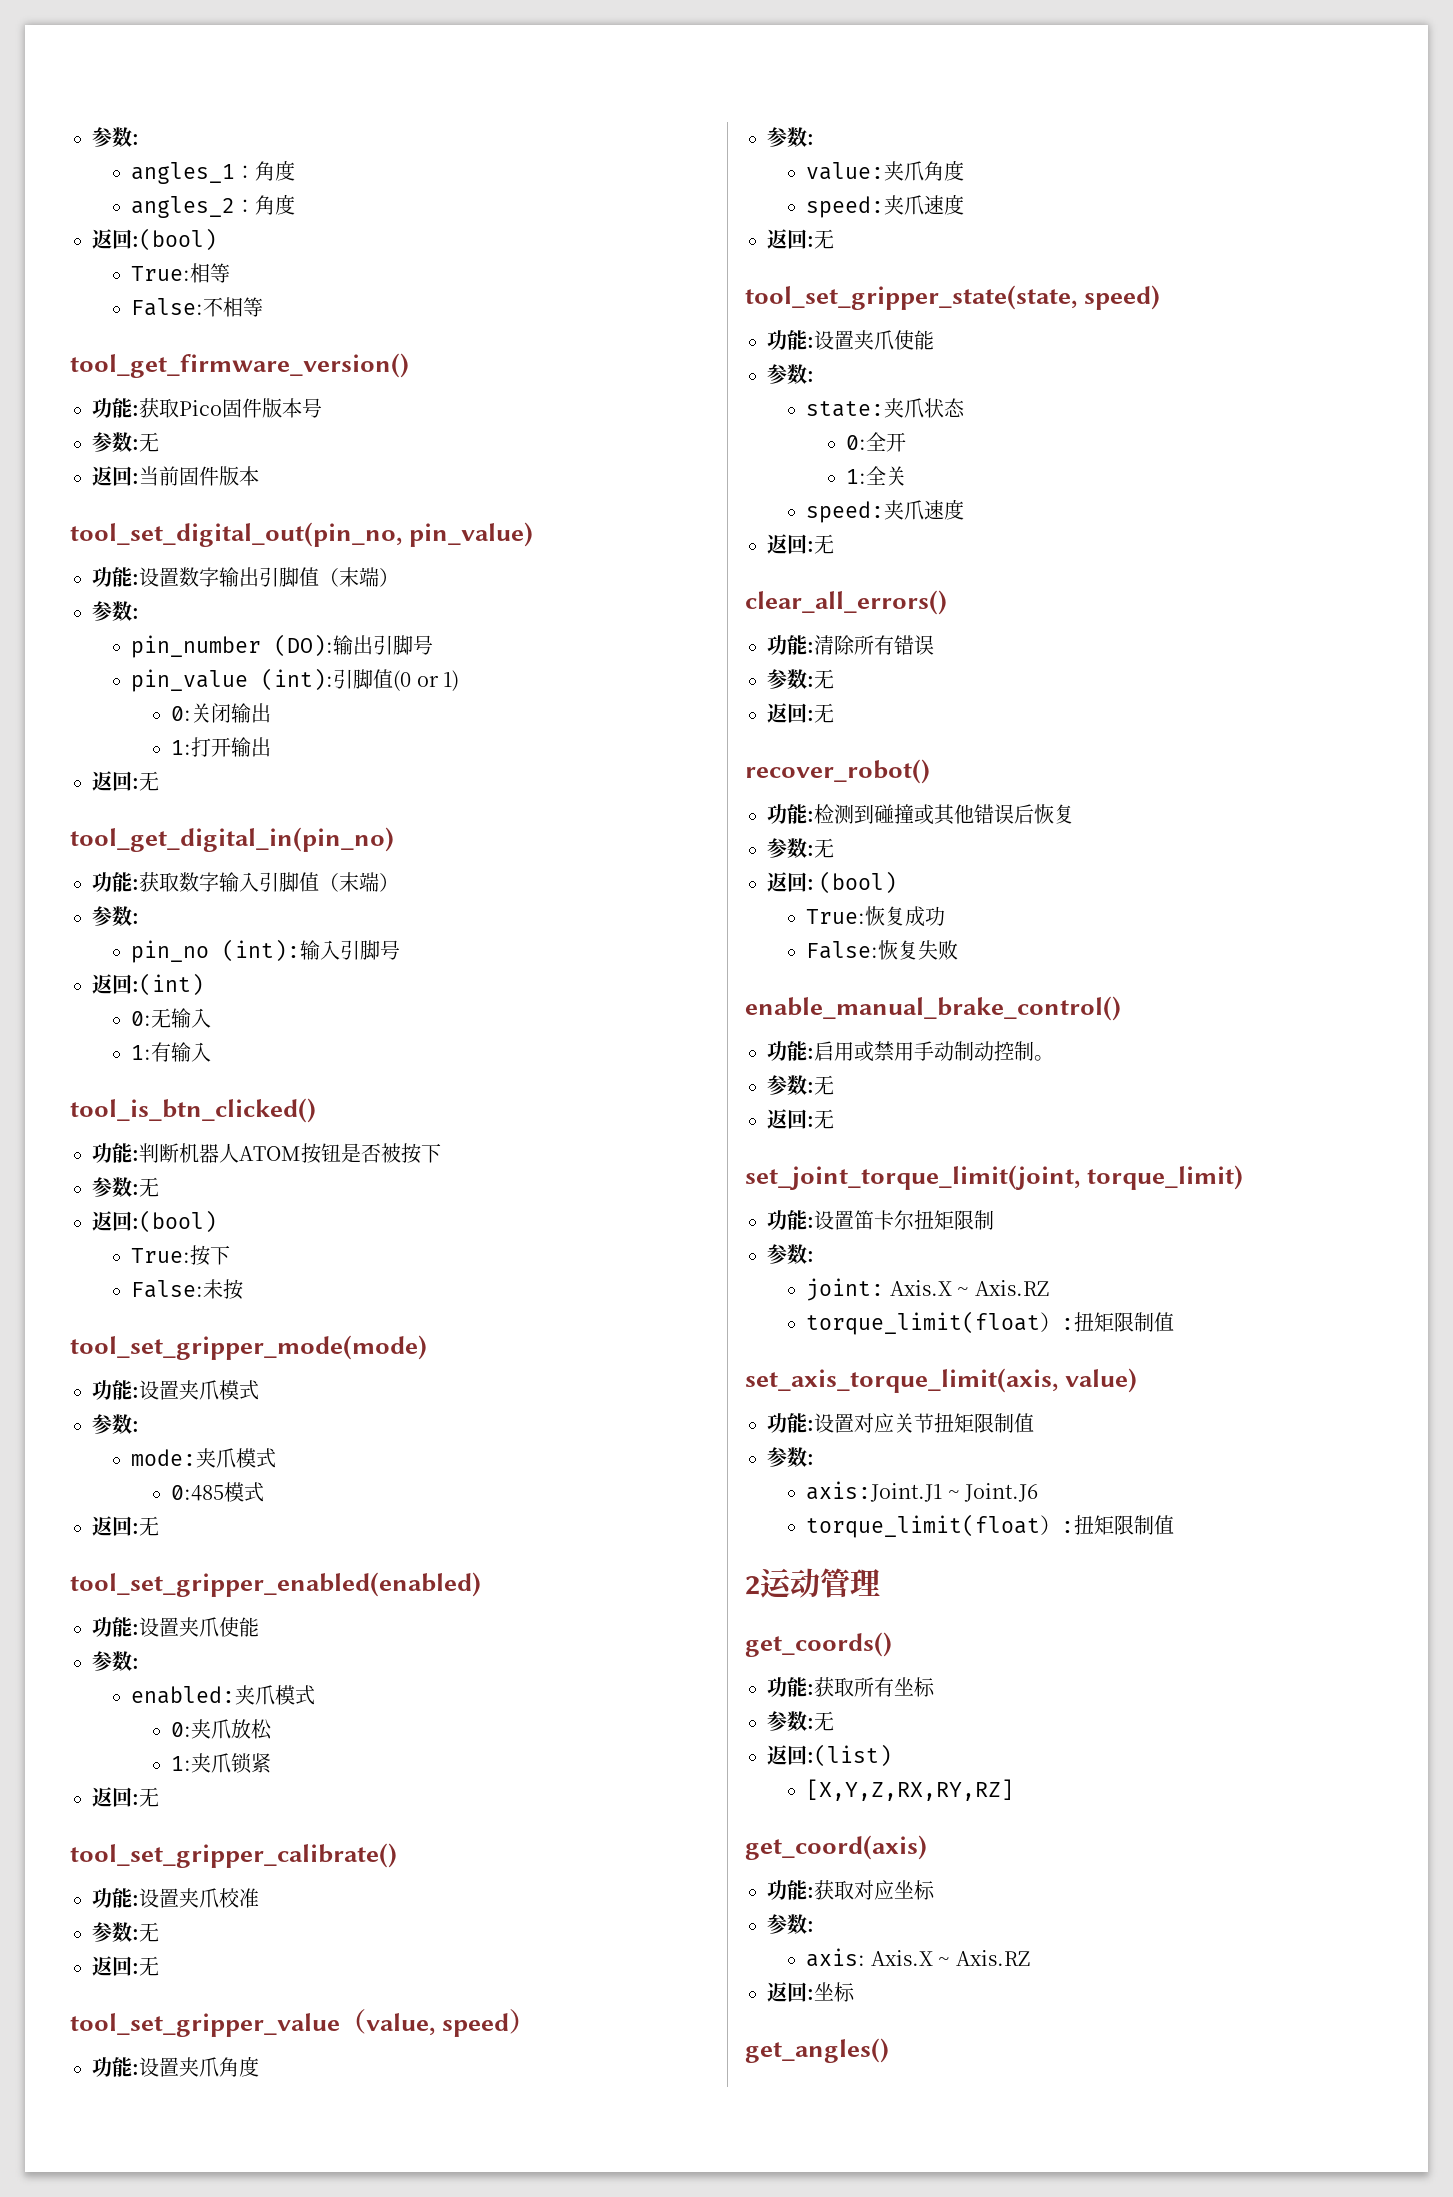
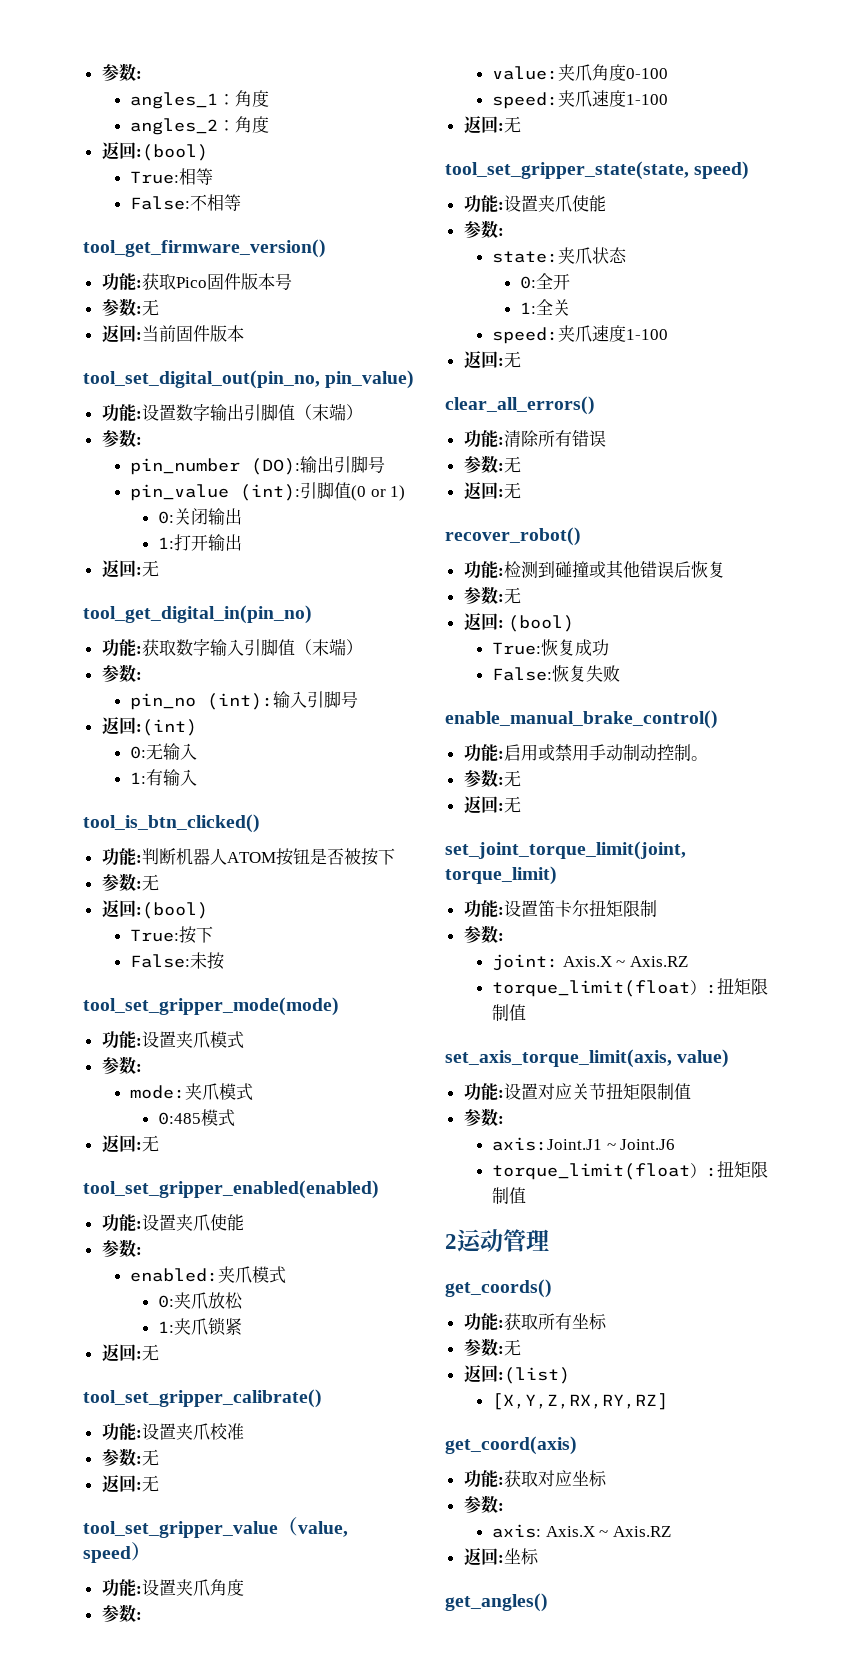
[806,194,965,218] // speed:夹爪速度 -> [626,68,669,79] [492,90,669,109] 0-100 // speed:夹爪速度1-100
(965, 509) none -> [626,329,669,340] 1-100

